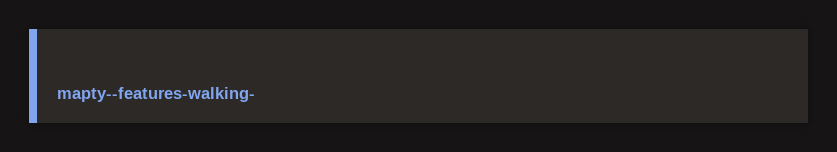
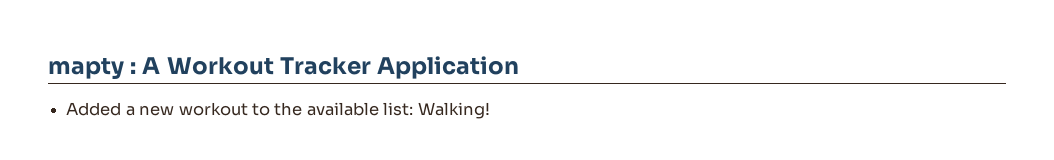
[57,87,255,102] mapty--features-walking- -> [48,56,520,79] [66,102,490,119] mapty : A Workout Tracker Application // Added a new workout to the available list: Walking!

